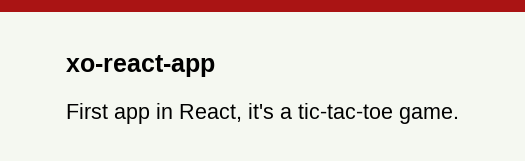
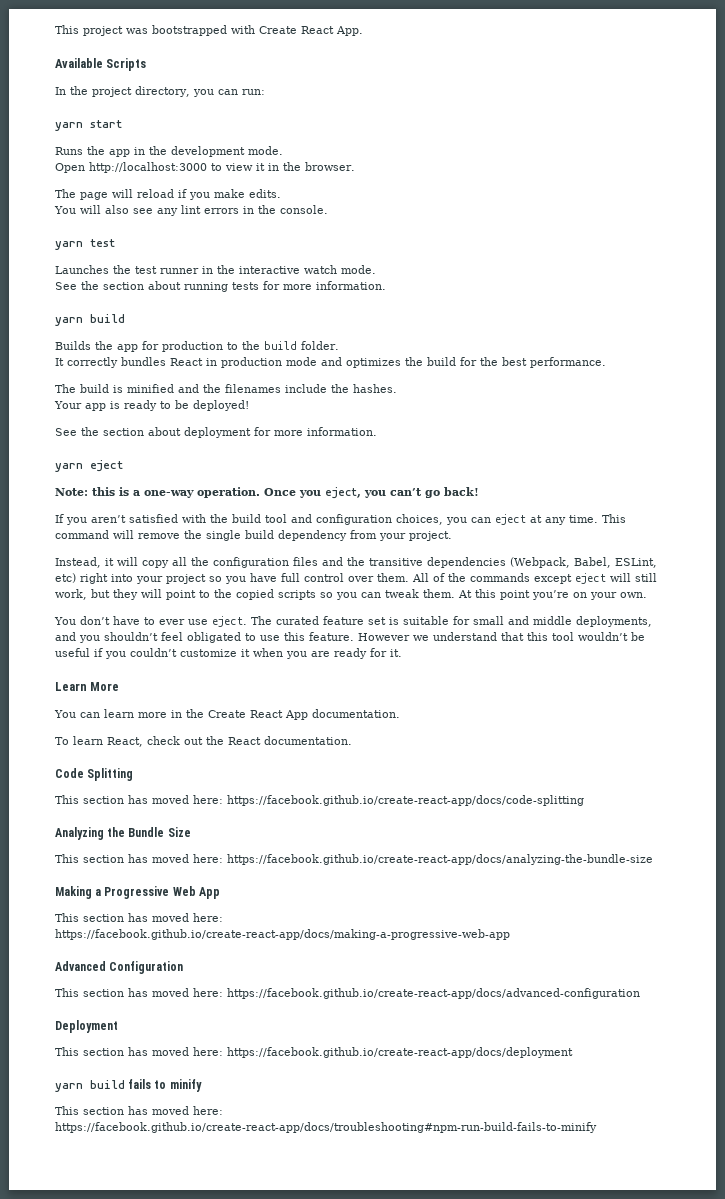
[66,55,215,77] [66,103,459,124] xo-react-app // First app in React, it's a tic-tac-toe game. -> [55,25,363,36] [55,58,147,71] [55,86,265,97] [55,120,122,131] [55,146,283,157] [55,162,355,173] [55,189,281,200] [54,205,328,216] [55,239,115,250] [55,265,376,274] [55,281,386,292] [55,314,125,326] [55,341,339,352] [55,357,606,368] [55,384,397,393] [54,400,249,411] [55,427,377,438] [55,460,123,472] [55,487,479,499] [55,514,626,525] [55,530,452,541] [55,557,657,568] [55,573,657,584] [55,589,647,600] [54,616,652,627] [55,632,645,643] [55,648,402,659] [55,682,120,691] [54,709,400,720] [55,736,352,747] [55,768,134,781] [55,795,584,806] [55,827,191,840] [55,854,653,865] [55,886,220,899] [55,913,223,922] [55,929,510,940] [55,961,184,974] [55,988,640,999] [55,1020,118,1033] [55,1047,573,1058] [55,1079,202,1092] [55,1106,223,1115] [55,1122,597,1133] This project was bootstrapped with Create React App. // Available Scripts // In the project directory, you can run: // yarn start // Runs the app in the development mode. // Open http://localhost:3000 to view it in the browser. // The page will reload if you make edits. // You will also see any lint errors in the console. // yarn test // Launches the test runner in the interactive watch mode. // See the section about running tests for more information. // yarn build // Builds the app for production to the build folder. // It correctly bundles React in production mode and optimizes the build for the best performance. // The build is minified and the filenames include the hashes. // Your app is ready to be deployed! // See the section about deployment for more information. // yarn eject // Note: this is a one-way operation. Once you eject, you can’t go back! // If you aren’t satisfied with the build tool and configuration choices, you can eject at any time. This command will remove the single build dependency from your project. // Instead, it will copy all the configuration files and the transitive dependencies (Webpack, Babel, ESLint, etc) right into your project so you have full control over them. All of the commands except eject will still work, but they will point to the copied scripts so you can tweak them. At this point you’re on your own. // You don’t have to ever use eject. The curated feature set is suitable for small and middle deployments, and you shouldn’t feel obligated to use this feature. However we understand that this tool wouldn’t be useful if you couldn’t customize it when you are ready for it. // Learn More // You can learn more in the Create React App documentation. // To learn React, check out the React documentation. // Code Splitting // This section has moved here: https://facebook.github.io/create-react-app/docs/code-splitting // Analyzing the Bundle Size // This section has moved here: https://facebook.github.io/create-react-app/docs/analyzing-the-bundle-size // Making a Progressive Web App // This section has moved here: https://facebook.github.io/create-react-app/docs/making-a-progressive-web-app // Advanced Configuration // This section has moved here: https://facebook.github.io/create-react-app/docs/advanced-configuration // Deployment // This section has moved here: https://facebook.github.io/create-react-app/docs/deployment // yarn build fails to minify // This section has moved here: https://facebook.github.io/create-react-app/docs/troubleshooting#npm-run-build-fails-to-minify

